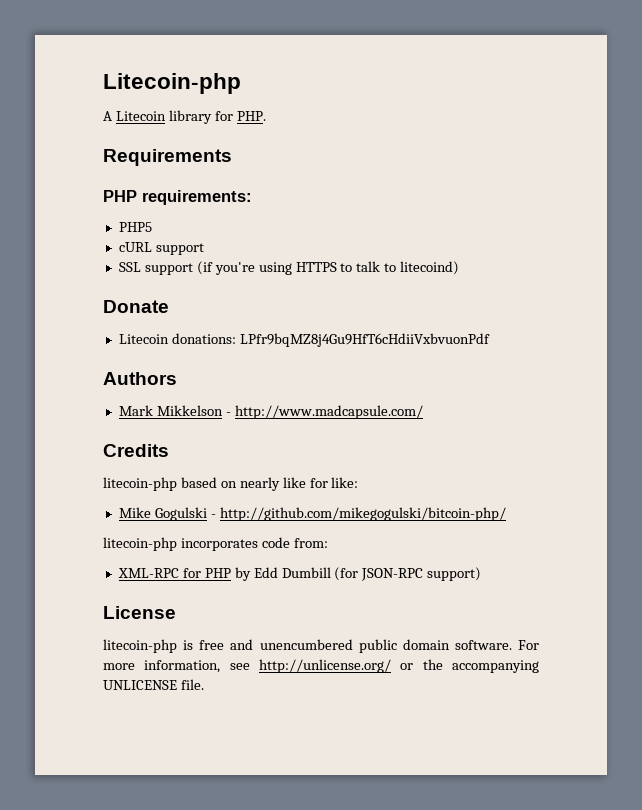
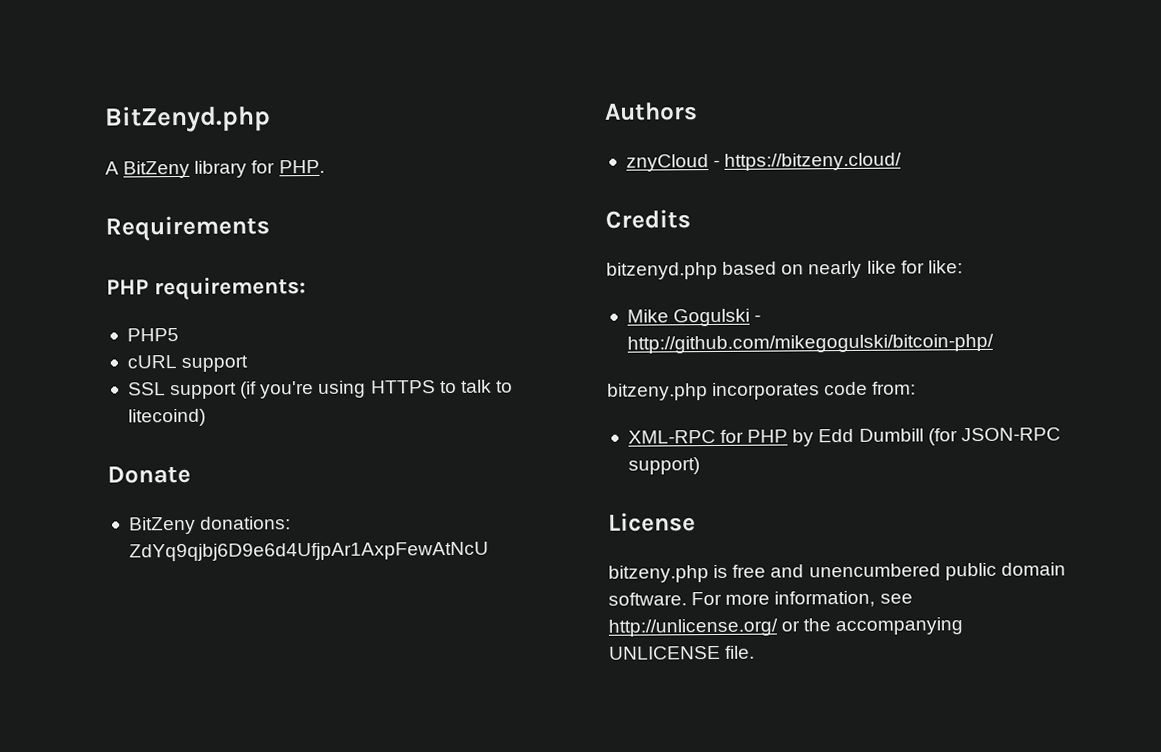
[103,73,241,94] Litecoin-php -> [104,105,271,133] BitZenyd.php
[115,111,166,121] Litecoin -> [123,160,191,179] BitZeny
[118,333,490,347] [103,372,177,385] [118,405,423,419] Litecoin donations: LPfr9bqMZ8j4Gu9HfT6cHdiiVxbvuonPdf // Authors // Mark Mikkelson - http://www.madcapsule.com/ -> [128,516,292,535] [128,541,489,562] [604,102,698,121] [625,152,903,172] BitZeny donations: ZdYq9qjbj6D9e6d4UfjpAr1AxpFewAtNcU // Authors // znyCloud - https://bitzeny.cloud/
[103,477,177,491] litecoin-php -> [606,261,718,280] bitzenyd.php
[103,537,177,551] litecoin-php -> [607,383,708,401] bitzeny.php
[103,639,177,653] litecoin-php -> [608,565,709,583] bitzeny.php

